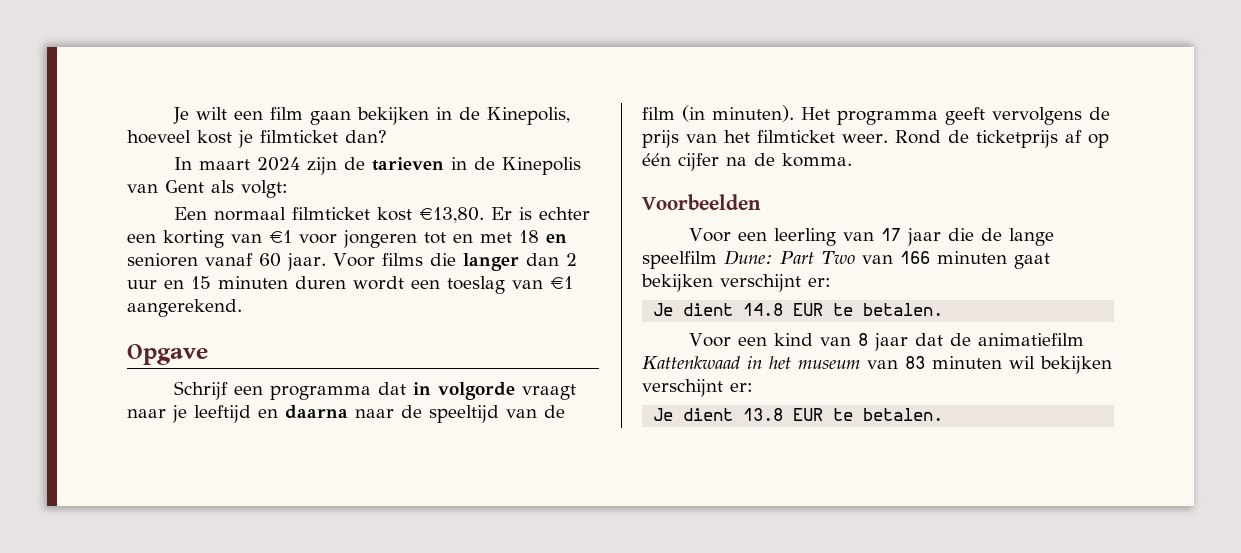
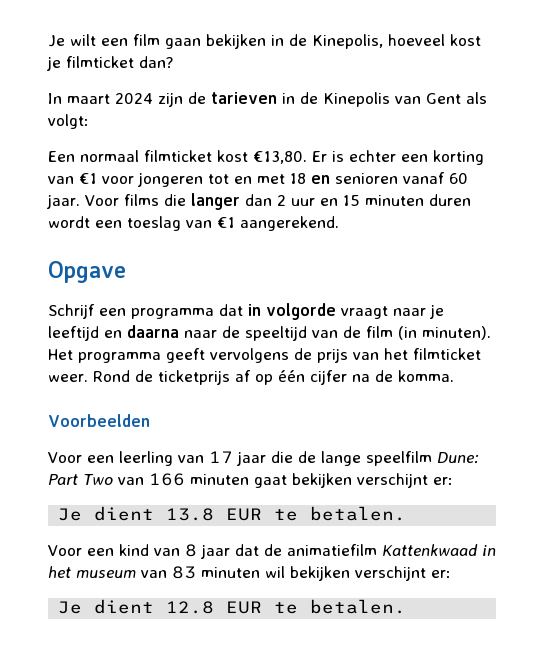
[743,303,784,316] 14.8 -> [166,508,215,521] 13.8
[743,408,784,421] 13.8 -> [166,601,215,614] 12.8

